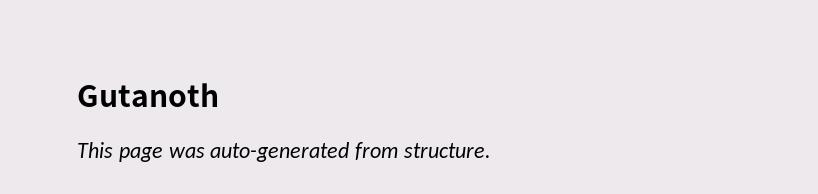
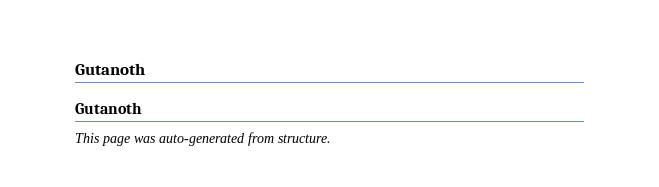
[77,83,219,107] Gutanoth -> [75,63,145,75] [75,102,142,114] Gutanoth // Gutanoth

